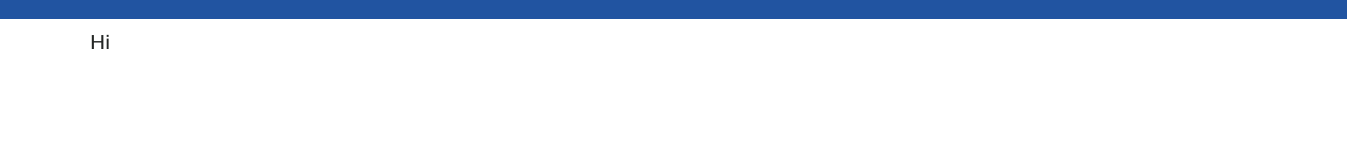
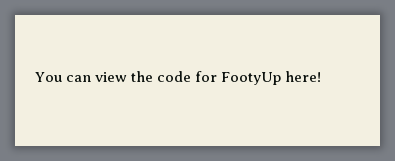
[90,34,110,49] Hi -> [35,71,322,85] You can view the code for FootyUp here!

